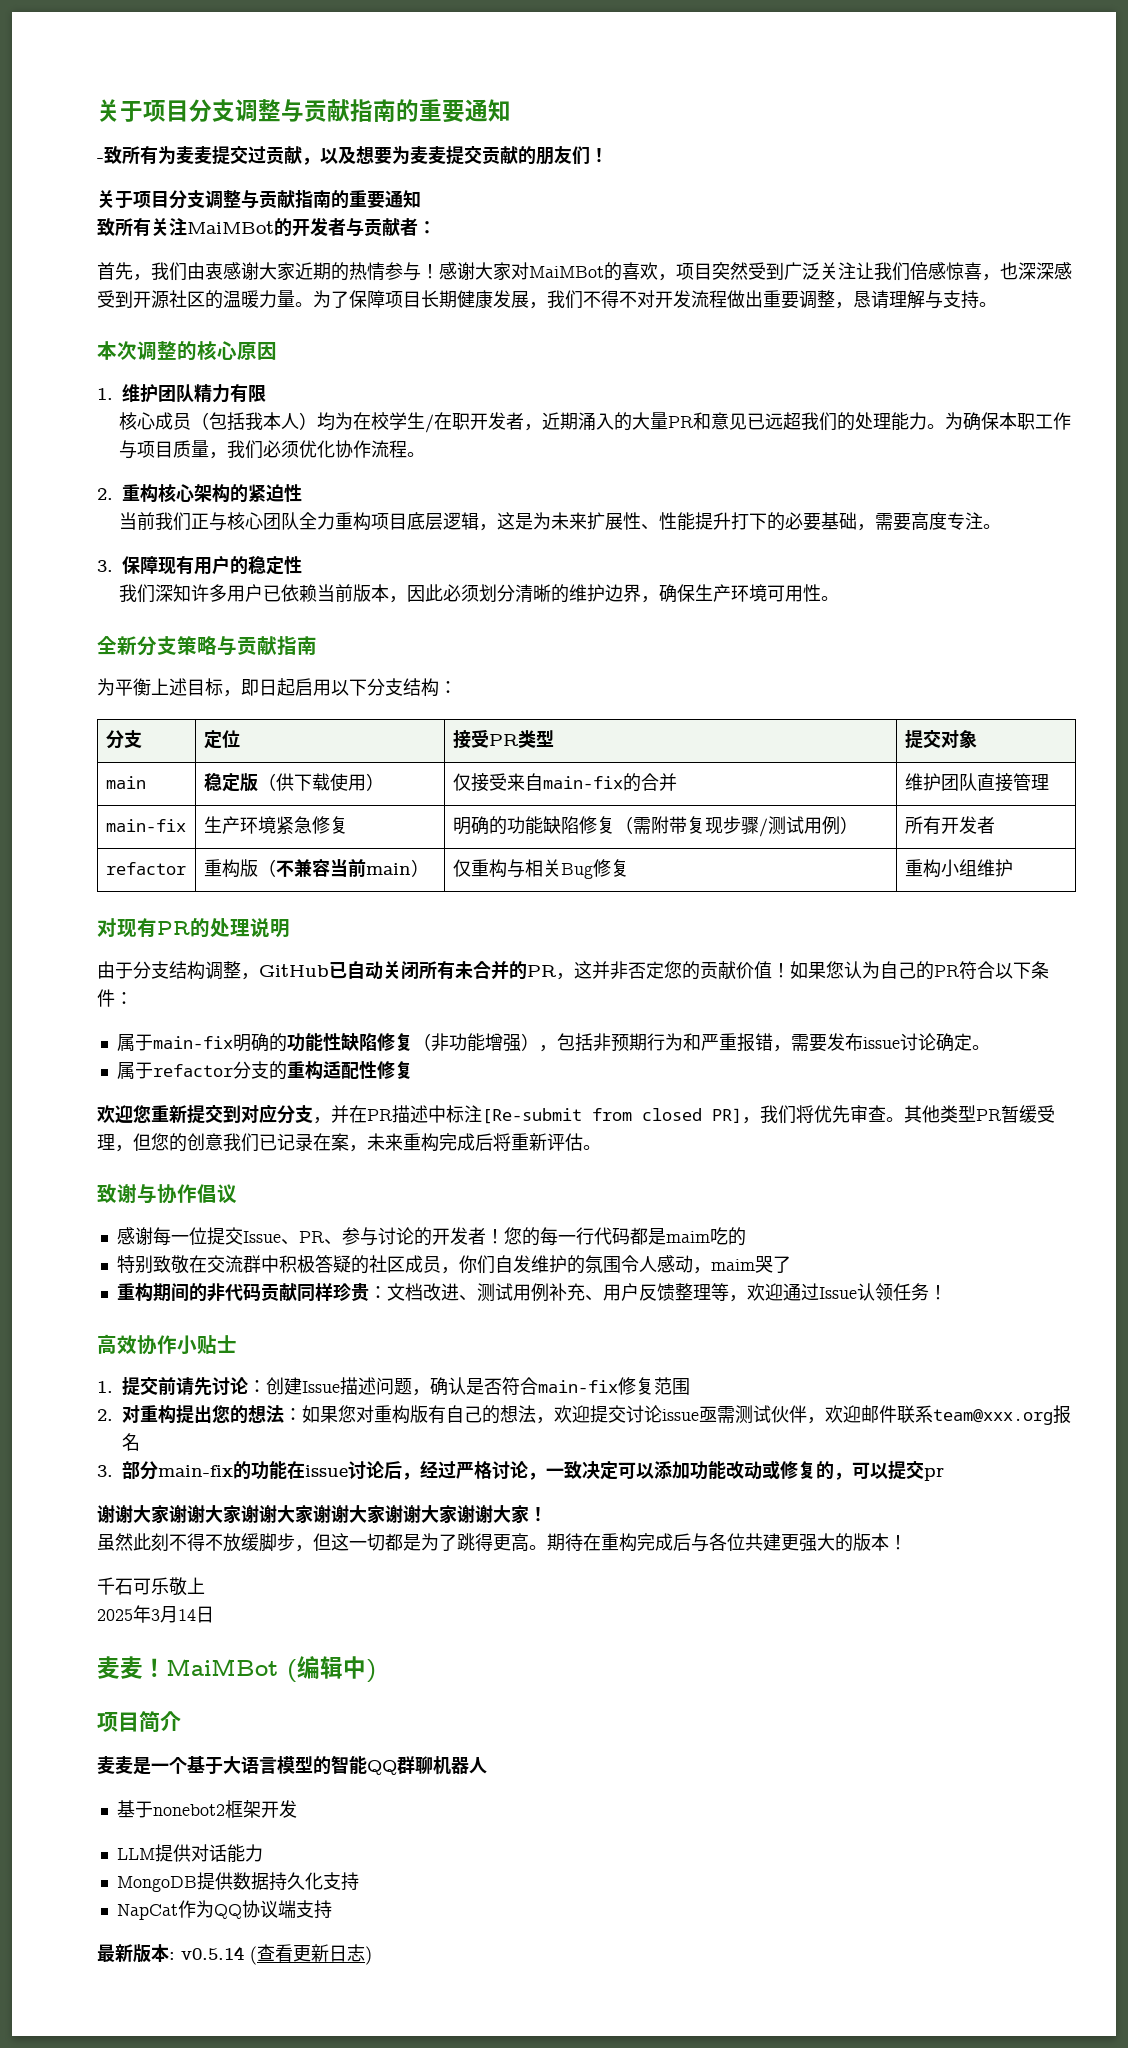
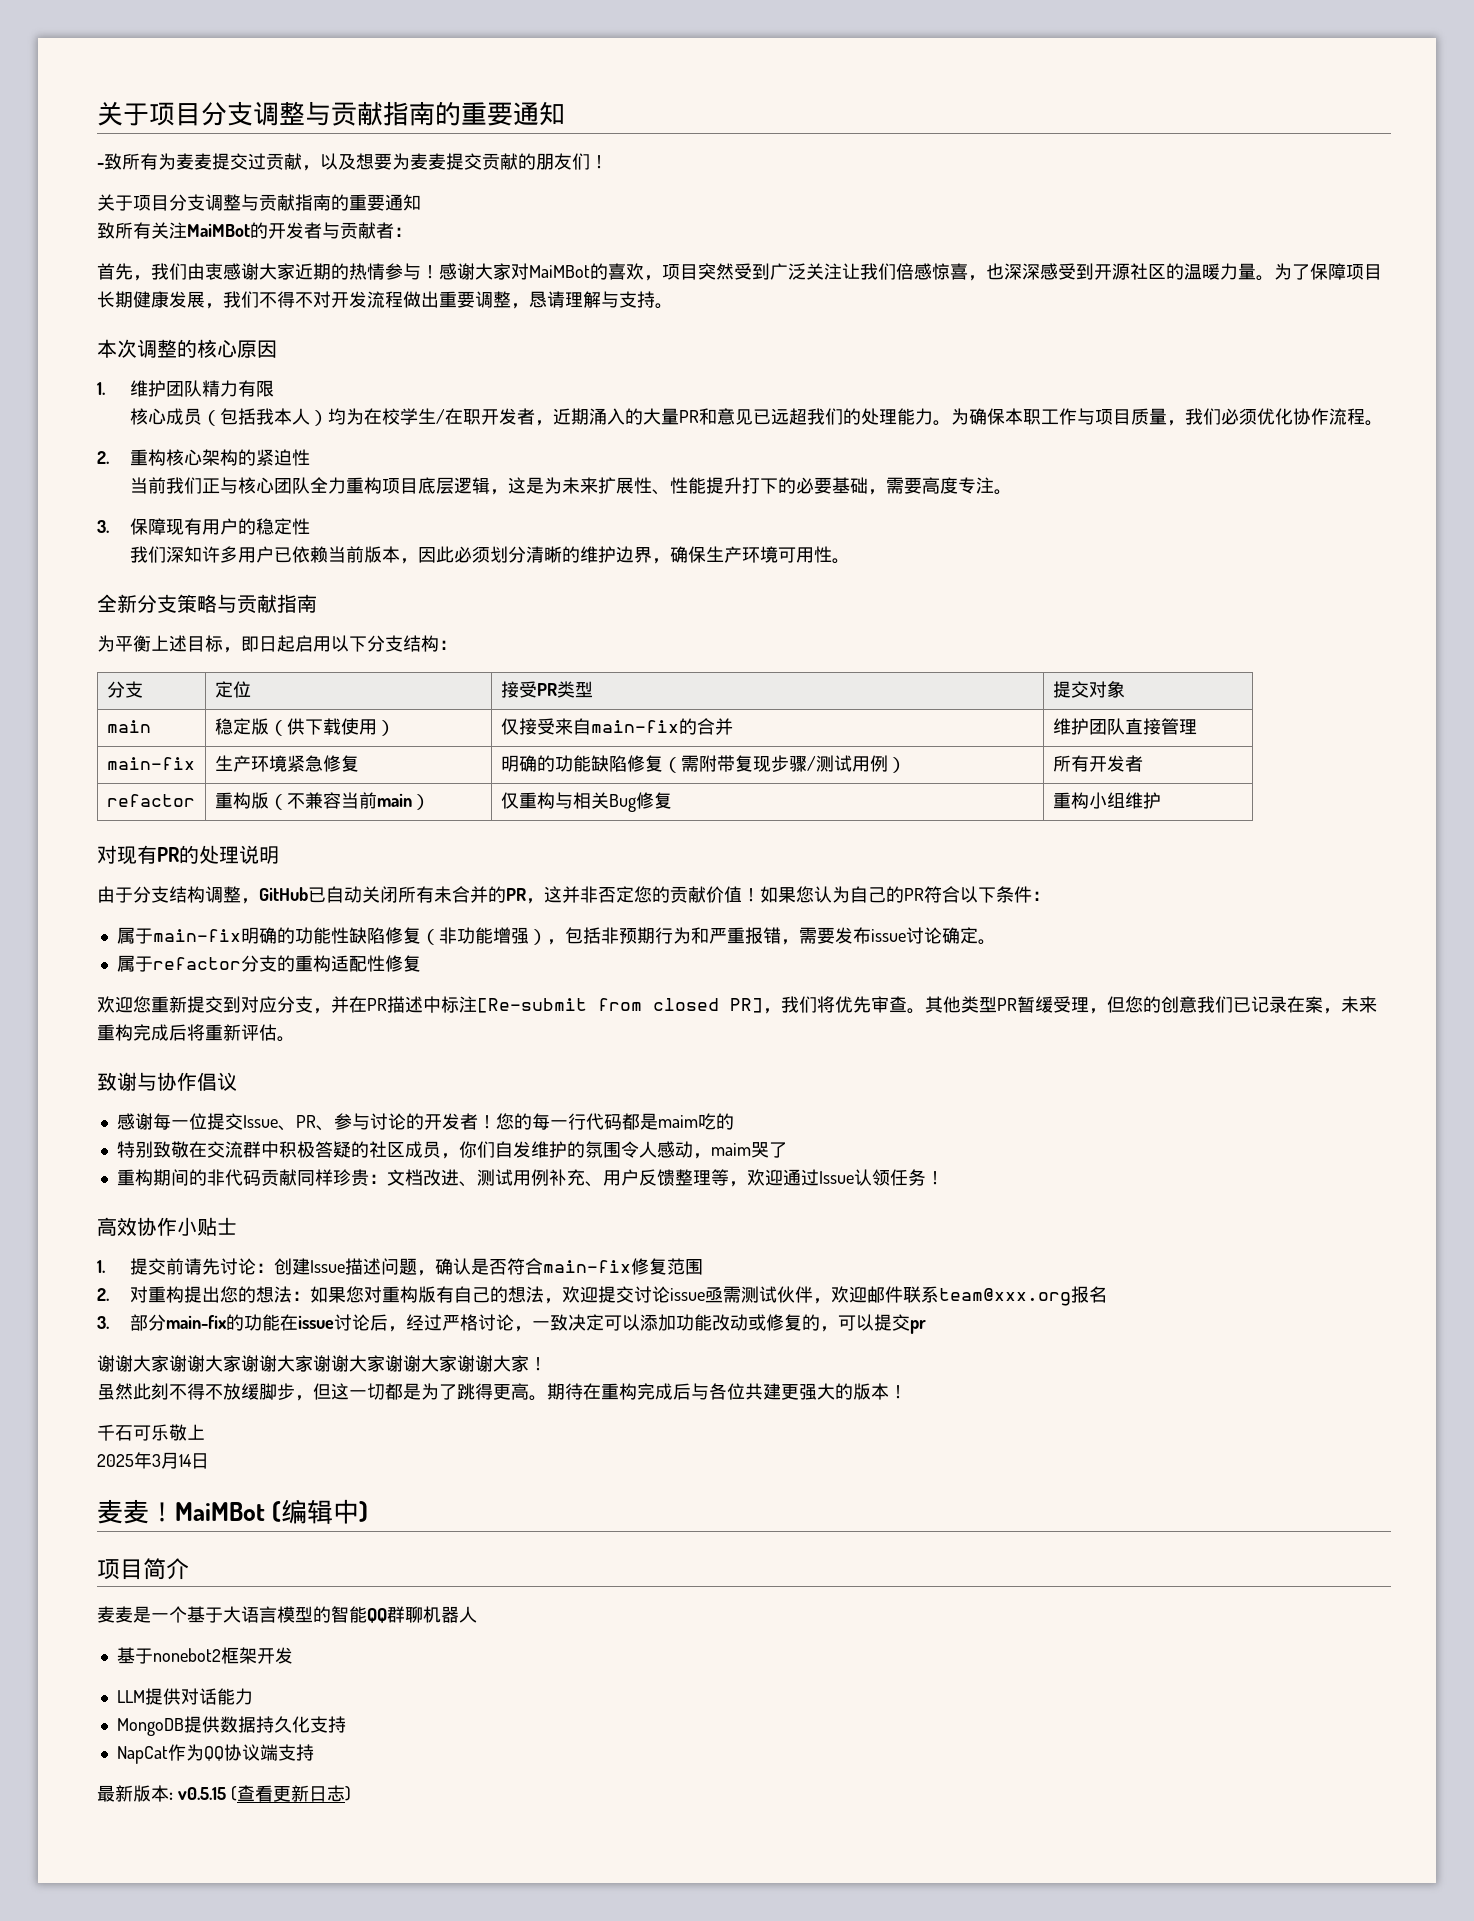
[181,1946,244,1960] v0.5.14 -> [177,1787,226,1800] v0.5.15

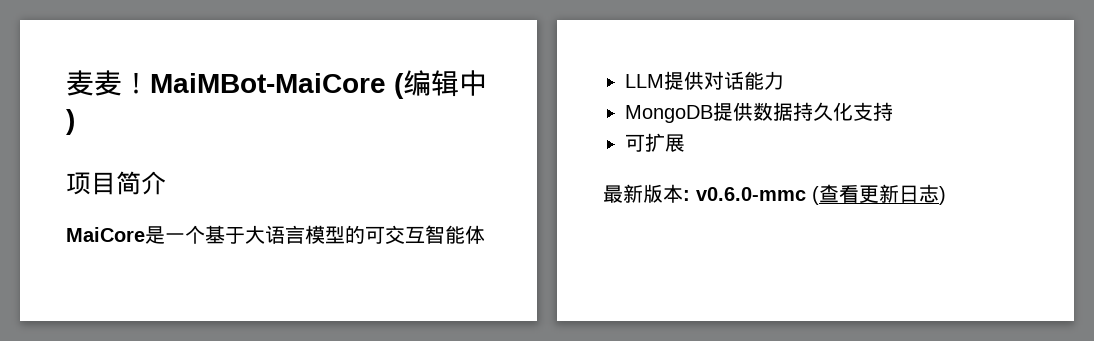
[97,101,565,126] [97,153,608,171] [97,194,421,211] [97,222,412,239] [97,263,1382,281] [97,291,673,309] [97,339,277,358] [97,380,275,397] [130,408,1384,426] [97,449,311,466] [130,477,1013,495] [97,518,311,535] [130,546,851,564] [97,594,317,614] [97,635,457,653] [106,681,143,698] [214,681,251,698] [500,681,593,698] [1052,681,1125,698] [106,720,151,733] [214,718,395,736] [500,718,733,735] [1052,718,1197,735] [106,757,195,770] [214,755,359,772] [500,755,906,773] [1052,755,1143,772] [106,794,195,807] [214,792,430,810] [500,792,672,812] [1052,792,1161,809] [97,845,279,865] [97,886,1050,904] [116,927,996,945] [116,955,421,972] [97,996,1377,1014] [97,1024,295,1042] [97,1072,237,1091] [116,1113,734,1131] [116,1141,787,1159] [116,1169,944,1187] [97,1217,237,1236] [97,1258,704,1276] [97,1286,1108,1306] [97,1314,927,1334] [97,1355,547,1372] [97,1383,907,1401] [97,1424,205,1441] [97,1452,209,1469] [97,1499,265,1524] 关于项目分支调整与贡献指南的重要通知 // -致所有为麦麦提交过贡献，以及想要为麦麦提交贡献的朋友们！ // 关于项目分支调整与贡献指南的重要通知 // 致所有关注MaiMBot的开发者与贡献者： // 首先，我们由衷感谢大家近期的热情参与！感谢大家对MaiMBot的喜欢，项目突然受到广泛关注让我们倍感惊喜，也深深感受到开源社区的温暖力量。为了保障项目长期健康发展，我们不得不对开发流程做出重要调整，恳请理解与支持。 // 本次调整的核心原因 // 1.维护团队精力有限 // 核心成员（包括我本人）均为在校学生/在职开发者，近期涌入的大量PR和意见已远超我们的处理能力。为确保本职工作与项目质量，我们必须优化协作流程。 // 2.重构核心架构的紧迫性 // 当前我们正与核心团队全力重构项目底层逻辑，这是为未来扩展性、性能提升打下的必要基础，需要高度专注。 // 3.保障现有用户的稳定性 // 我们深知许多用户已依赖当前版本，因此必须划分清晰的维护边界，确保生产环境可用性。 // 全新分支策略与贡献指南 // 为平衡上述目标，即日起启用以下分支结构： // 分支 | 定位 | 接受PR类型 | 提交对象 // main | 稳定版（供下载使用） | 仅接受来自main-fix的合并 | 维护团队直接管理 // main-fix | 生产环境紧急修复 | 明确的功能缺陷修复（需附带复现步骤/测试用例） | 所有开发者 // refactor | 重构版（不兼容当前main） | 仅重构与相关Bug修复 | 重构小组维护 // 对现有PR的处理说明 // 由于分支结构调整，GitHub已自动关闭所有未合并的PR，这并非否定您的贡献价值！如果您认为自己的PR符合以下条件： // 属于main-fix明确的功能性缺陷修复（非功能增强），包括非预期行为和严重报错，需要发布issue讨论确定。 // 属于refactor分支的重构适配性修复 // 欢迎您重新提交到对应分支，并在PR描述中标注[Re-submit from closed PR]，我们将优先审查。其他类型PR暂缓受理，但您的创意我们已记录在案，未来重构完成后将重新评估。 // 致谢与协作倡议 // 感谢每一位提交Issue、PR、参与讨论的开发者！您的每一行代码都是maim吃的 // 特别致敬在交流群中积极答疑的社区成员，你们自发维护的氛围令人感动，maim哭了 // 重构期间的非代码贡献同样珍贵：文档改进、测试用例补充、用户反馈整理等，欢迎通过Issue认领任务！ // 高效协作小贴士 // 1.提交前请先讨论：创建Issue描述问题，确认是否符合main-fix修复范围 // 2.对重构提出您的想法：如果您对重构版有自己的想法，欢迎提交讨论issue亟需测试伙伴，欢迎邮件联系team@xxx.org报名 // 3.部分main-fix的功能在issue讨论后，经过严格讨论，一致决定可以添加功能改动或修复的，可以提交pr // 谢谢大家谢谢大家谢谢大家谢谢大家谢谢大家谢谢大家！ // 虽然此刻不得不放缓脚步，但这一切都是为了跳得更高。期待在重构完成后与各位共建更强大的版本！ // 千石可乐敬上 // 2025年3月14日 // 麦麦！MaiMBot -> [66,70,386,96] 麦麦！MaiMBot-MaiCore
[97,1606,133,1623] 麦麦 -> [66,227,145,242] MaiCore
[331,1606,477,1623] [116,1647,293,1664] 智能QQ群聊机器人 // 基于nonebot2框架开发 -> [365,225,485,244] 可交互智能体
[116,1744,314,1764] NapCat作为QQ协议端支持 -> [625,133,685,152] 可扩展
[177,1787,226,1800] v0.5.15 -> [696,187,806,201] v0.6.0-mmc

